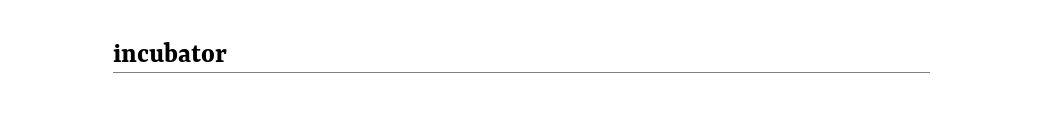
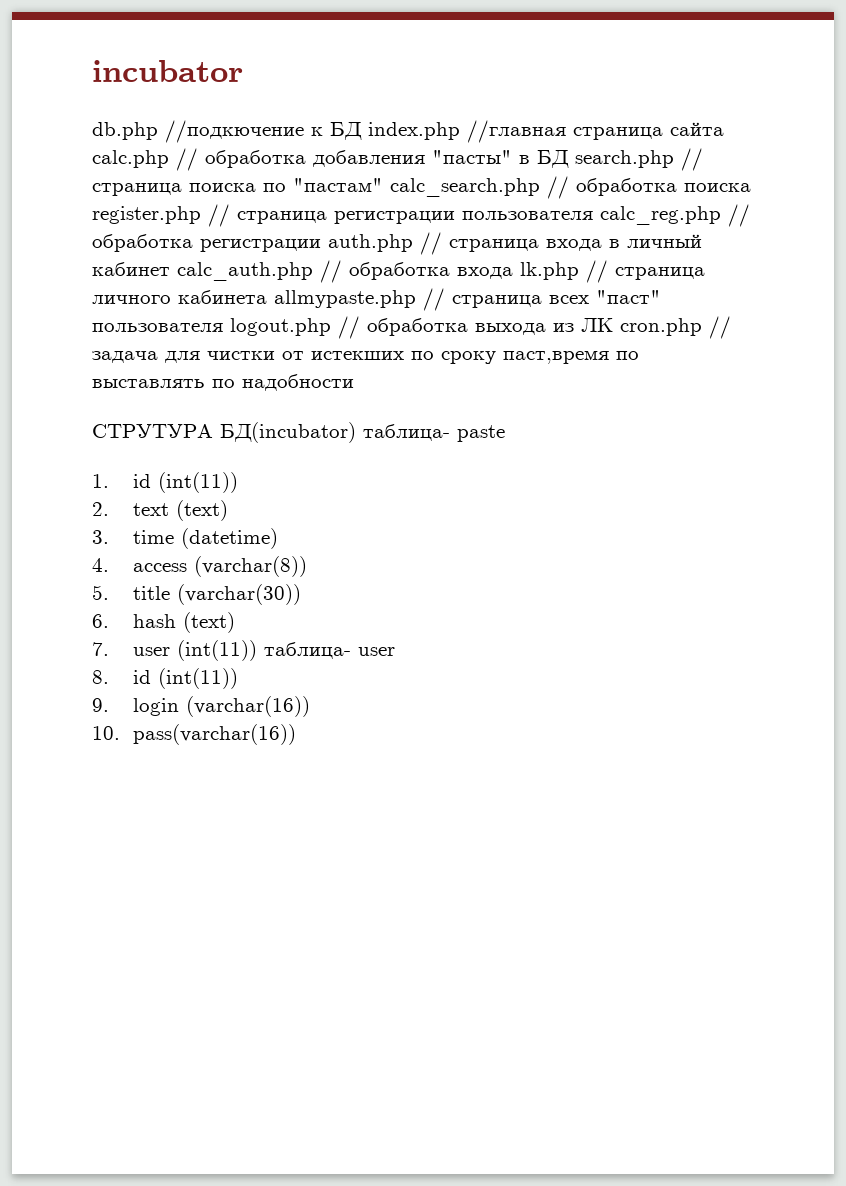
(227, 52) none -> [92,120,724,143] [92,148,703,171] [92,176,751,199] [92,204,750,227] [92,232,702,255] [92,260,705,283] [92,288,661,311] [92,316,731,339] [92,351,639,364] [92,374,354,391] [92,422,505,443] [92,472,238,493] [92,500,228,521] [92,528,278,549] [92,556,307,577] [92,584,301,605] [92,612,235,633] [92,640,395,661] [92,668,238,689] [92,696,310,717] [92,724,296,745] // db.php //подкючение к БД index.php //главная страница сайта calc.php // обработка добавления "пасты" в БД search.php // страница поиска по "пастам" calc_search.php // обработка поиска register.php // страница регистрации пользователя calc_reg.php // обработка регистрации auth.php // страница входа в личный кабинет calc_auth.php // обработка входа lk.php // страница личного кабинета allmypaste.php // страница всех "паст" пользователя logout.php // обработка выхода из ЛК cron.php // задача для чистки от истекших по сроку паст,время по выставлять по надобности // СТРУТУРА БД(incubator) таблица- paste // 1. id (int(11)) // 2. text (text) // 3. time (datetime) // 4. access (varchar(8)) // 5. title (varchar(30)) // 6. hash (text) // 7. user (int(11)) таблица- user // 8. id (int(11)) // 9. login (varchar(16)) // 10. pass(varchar(16))

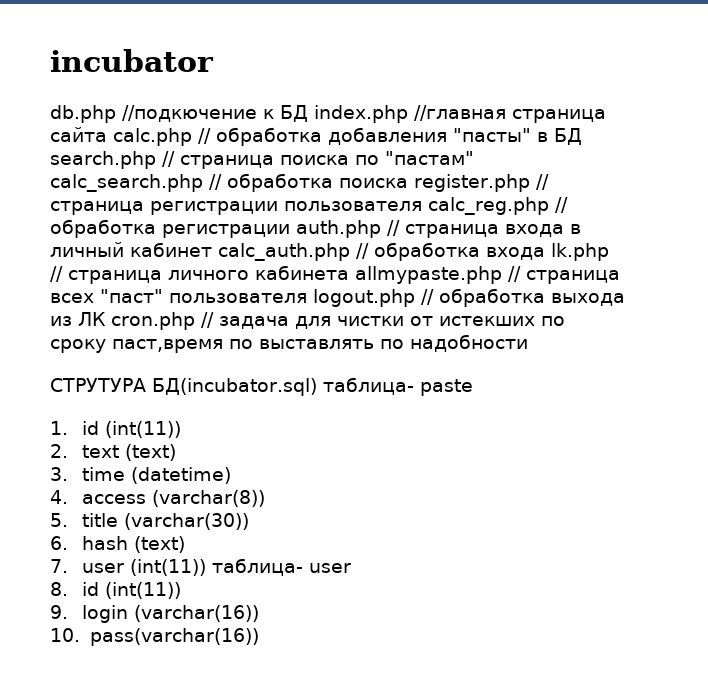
[220,422,356,443] БД(incubator) -> [152,378,317,396] БД(incubator.sql)

